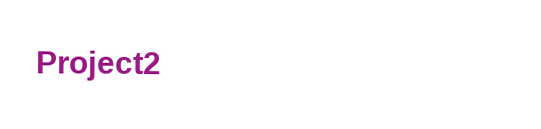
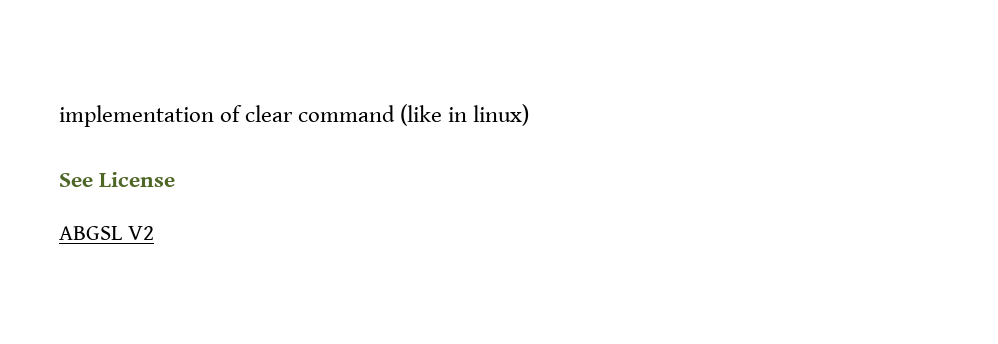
[35,50,162,82] Project2 -> [59,104,530,127] [59,172,176,187] [59,226,155,240] implementation of clear command (like in linux) // See License // ABGSL V2

